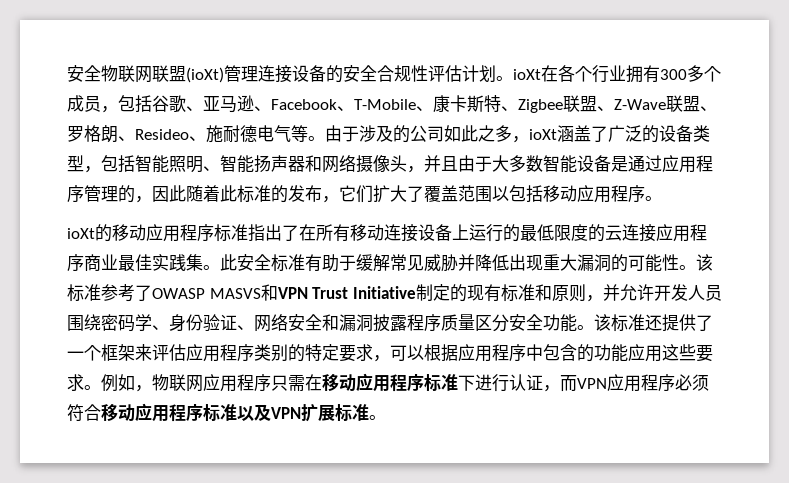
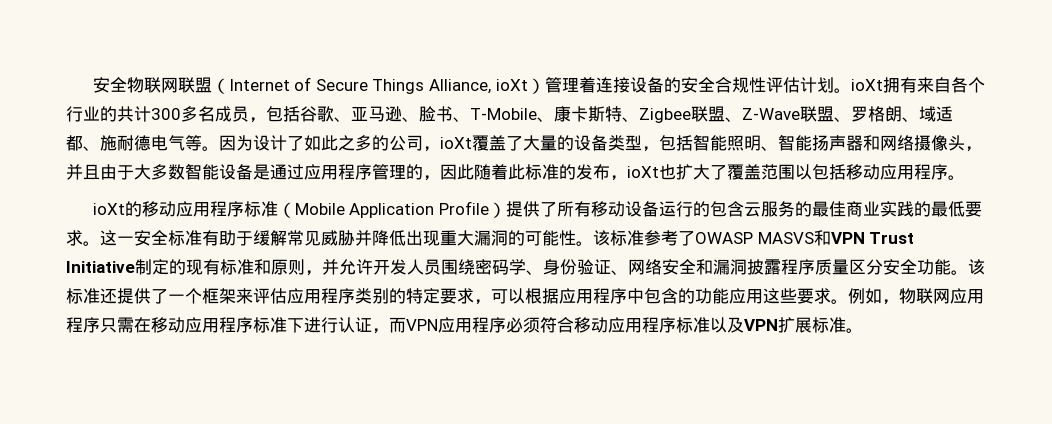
[186,65,258,83] (ioXt)管理 -> [211,77,596,94] （Internet of Secure Things Alliance, ioXt）管理着
[541,65,721,83] 在各个行业拥有300多个 -> [882,77,985,93] [66,106,215,122] 拥有来自各个行业的共计300多名
[271,99,337,110] Facebook -> [419,106,453,122] 脸书
[135,129,189,140] Resideo -> [919,106,953,122] [66,135,83,151] 域适都
[325,125,642,143] 由于涉及的公司如此之多，ioXt涵盖了广泛 -> [219,135,557,152] 因为设计了如此之多的公司，ioXt覆盖了大量
[339,185,373,203] 它们 -> [627,164,676,180] ioXt也
[248,224,707,242] [67,254,237,272] 指出了在所有移动连接设备上运行的最低限度的云连接应用程序商业最佳实践集。此 -> [277,201,982,218] [66,230,134,246] （Mobile Application Profile）提供了所有移动设备运行的包含云服务的最佳商业实践的最低要求。这一

